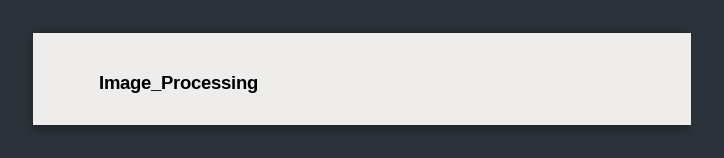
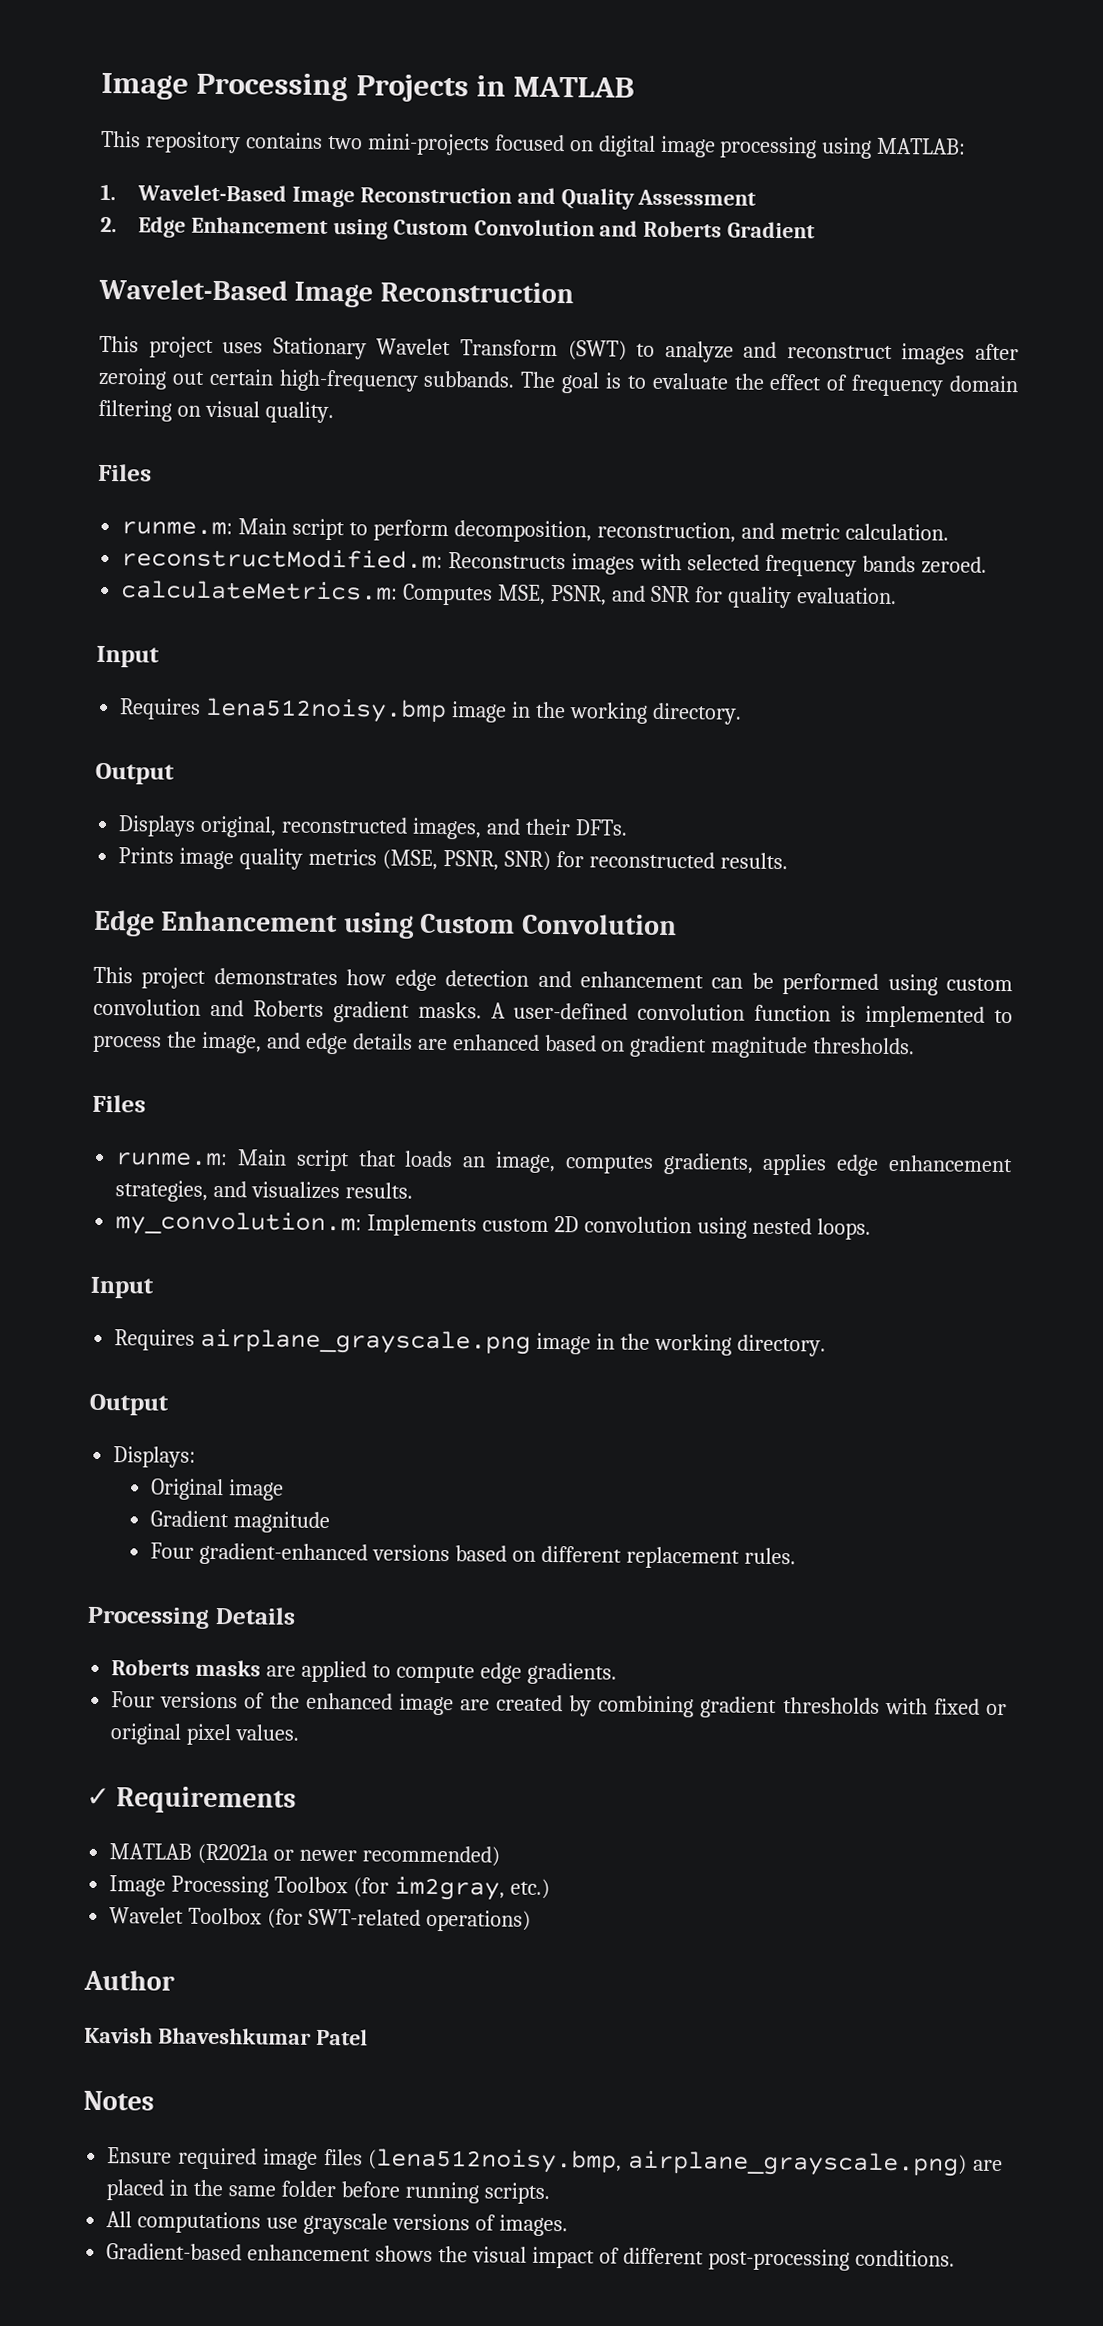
[99,76,258,93] Image_Processing -> [101,72,636,103] [101,130,967,159] [100,183,757,210] [100,216,816,240] [98,278,574,308] [99,335,1020,365] [98,367,1020,397] [98,399,334,424] [98,463,152,482] [121,518,949,543] [121,548,987,577] [121,580,897,609] [96,645,160,668] [119,697,742,725] [95,762,175,785] [118,815,628,840] [118,847,788,871] [94,909,677,939] [93,966,1013,996] [93,998,1013,1028] [92,1031,916,1059] [92,1094,146,1113] [115,1149,1013,1176] [115,1180,414,1202] [115,1211,871,1240] [90,1276,154,1299] [114,1328,826,1357] [89,1393,169,1416] [113,1446,197,1468] [149,1478,284,1501] [149,1510,330,1534] [149,1542,796,1569] [87,1606,296,1629] [111,1659,617,1685] [111,1691,1007,1719] [110,1723,300,1746] [86,1786,297,1814] [109,1843,500,1867] [109,1875,550,1901] [109,1907,531,1932] [83,1969,175,1991] [84,2026,368,2046] [83,2090,154,2111] [107,2147,1003,2177] [106,2179,550,2205] [106,2211,568,2237] [106,2243,955,2271] Image Processing Projects in MATLAB // This repository contains two mini-projects focused on digital image processing using MATLAB: // 1. Wavelet-Based Image Reconstruction and Quality Assessment // 2. Edge Enhancement using Custom Convolution and Roberts Gradient // Wavelet-Based Image Reconstruction // This project uses Stationary Wavelet Transform (SWT) to analyze and reconstruct images after zeroing out certain high-frequency subbands. The goal is to evaluate the effect of frequency domain filtering on visual quality. // Files // runme.m: Main script to perform decomposition, reconstruction, and metric calculation. // reconstructModified.m: Reconstructs images with selected frequency bands zeroed. // calculateMetrics.m: Computes MSE, PSNR, and SNR for quality evaluation. // Input // Requires lena512noisy.bmp image in the working directory. // Output // Displays original, reconstructed images, and their DFTs. // Prints image quality metrics (MSE, PSNR, SNR) for reconstructed results. // Edge Enhancement using Custom Convolution // This project demonstrates how edge detection and enhancement can be performed using custom convolution and Roberts gradient masks. A user-defined convolution function is implemented to process the image, and edge details are enhanced based on gradient magnitude thresholds. // Files // runme.m: Main script that loads an image, computes gradients, applies edge enhancement strategies, and visualizes results. // my_convolution.m: Implements custom 2D convolution using nested loops. // Input // Requires airplane_grayscale.png image in the working directory. // Output // Displays: // Original image // Gradient magnitude // Four gradient-enhanced versions based on different replacement rules. // Processing Details // Roberts masks are applied to compute edge gradients. // Four versions of the enhanced image are created by combining gradient thresholds with fixed or original pixel values. // ✓ Requirements // MATLAB (R2021a or newer recommended) // Image Processing Toolbox (for im2gray, etc.) // Wavelet Toolbox (for SWT-related operations) // Author // Kavish Bhaveshkumar Patel // Notes // Ensure required image files (lena512noisy.bmp, airplane_grayscale.png) are placed in the same folder before running scripts. // All computations use grayscale versions of images. // Gradient-based enhancement shows the visual impact of different post-processing conditions.

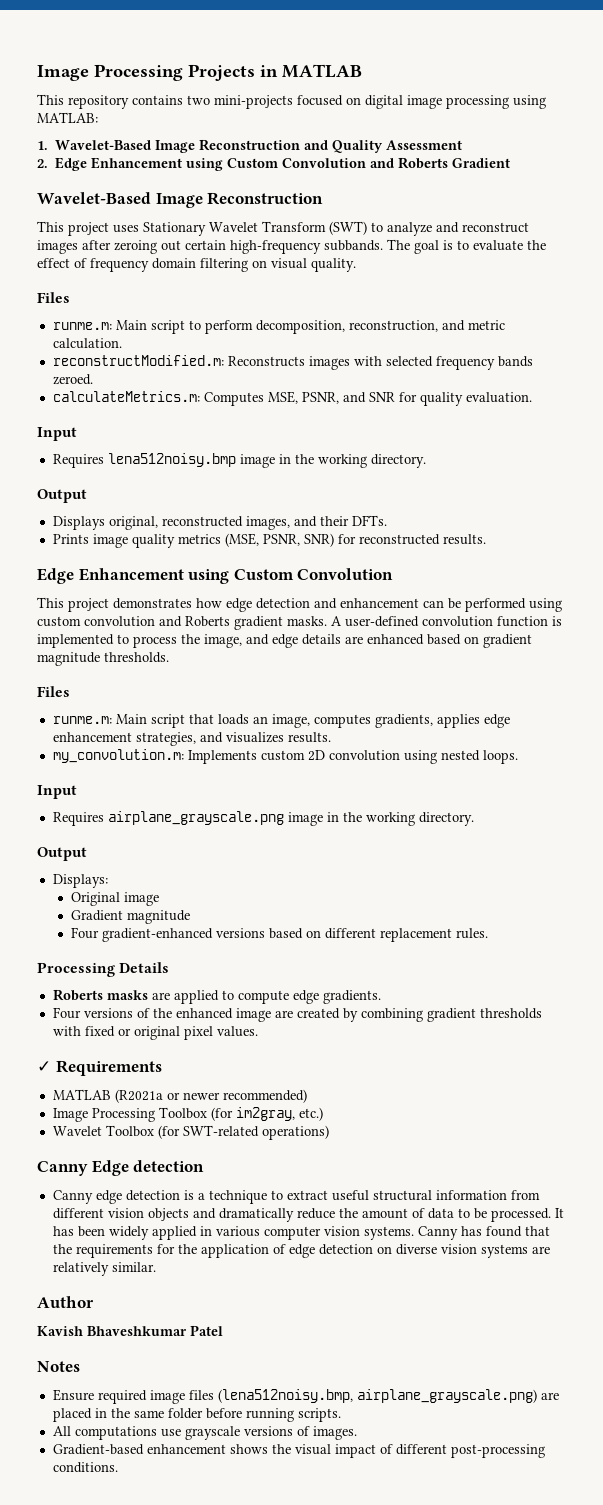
(531, 1920) none -> [37,1160,205,1176] [52,1190,540,1204] [52,1208,564,1222] [52,1226,550,1240] [52,1244,550,1258] [52,1262,156,1276] // Canny Edge detection // Canny edge detection is a technique to extract useful structural information from different vision objects and dramatically reduce the amount of data to be processed. It has been widely applied in various computer vision systems. Canny has found that the requirements for the application of edge detection on diverse vision systems are relatively similar.

